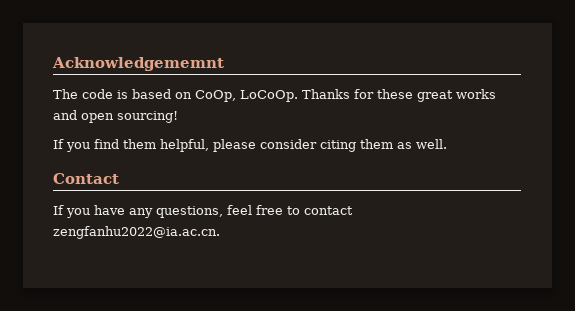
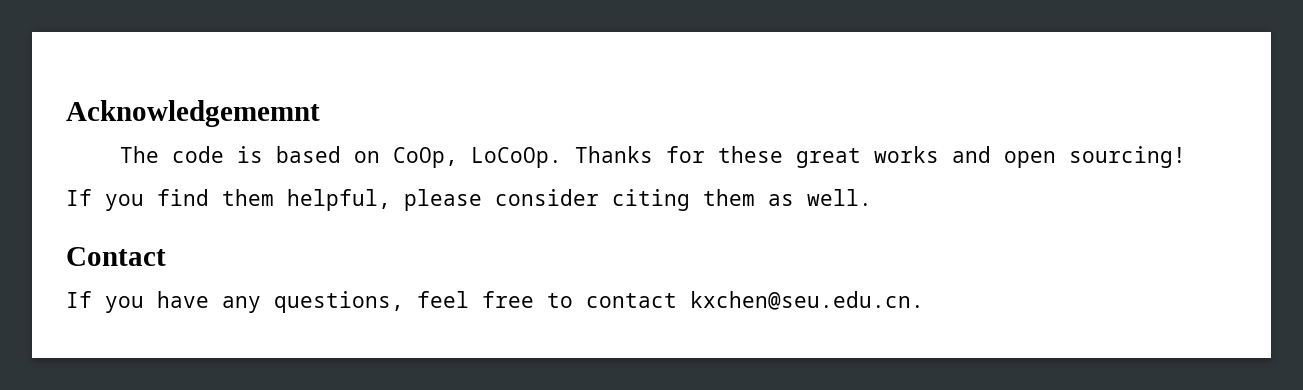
[53,226,220,239] zengfanhu2022@ia.ac.cn. -> [690,291,924,310] kxchen@seu.edu.cn.

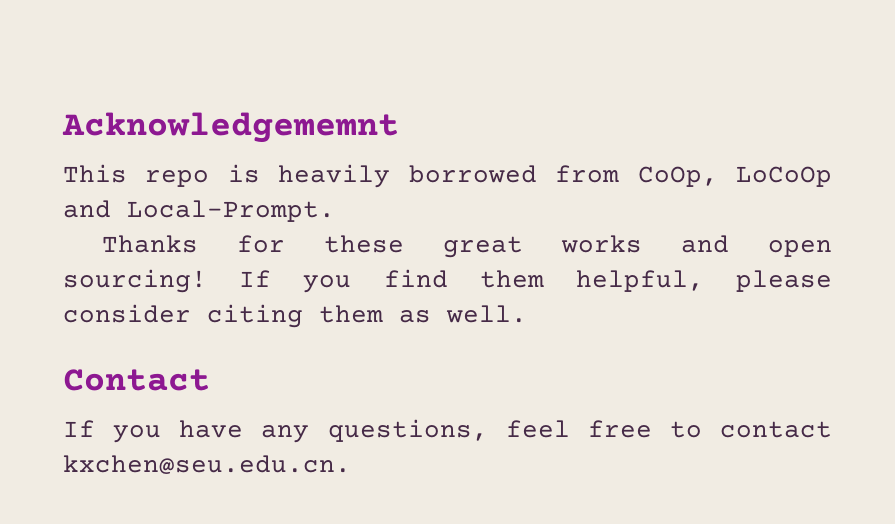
[120,146,563,168] The code is based on CoOp, LoCoOp. -> [63,164,832,188] [63,200,335,222] This repo is heavily borrowed from CoOp, LoCoOp and Local-Prompt. //
(1187, 157) // -> (207, 281) none

